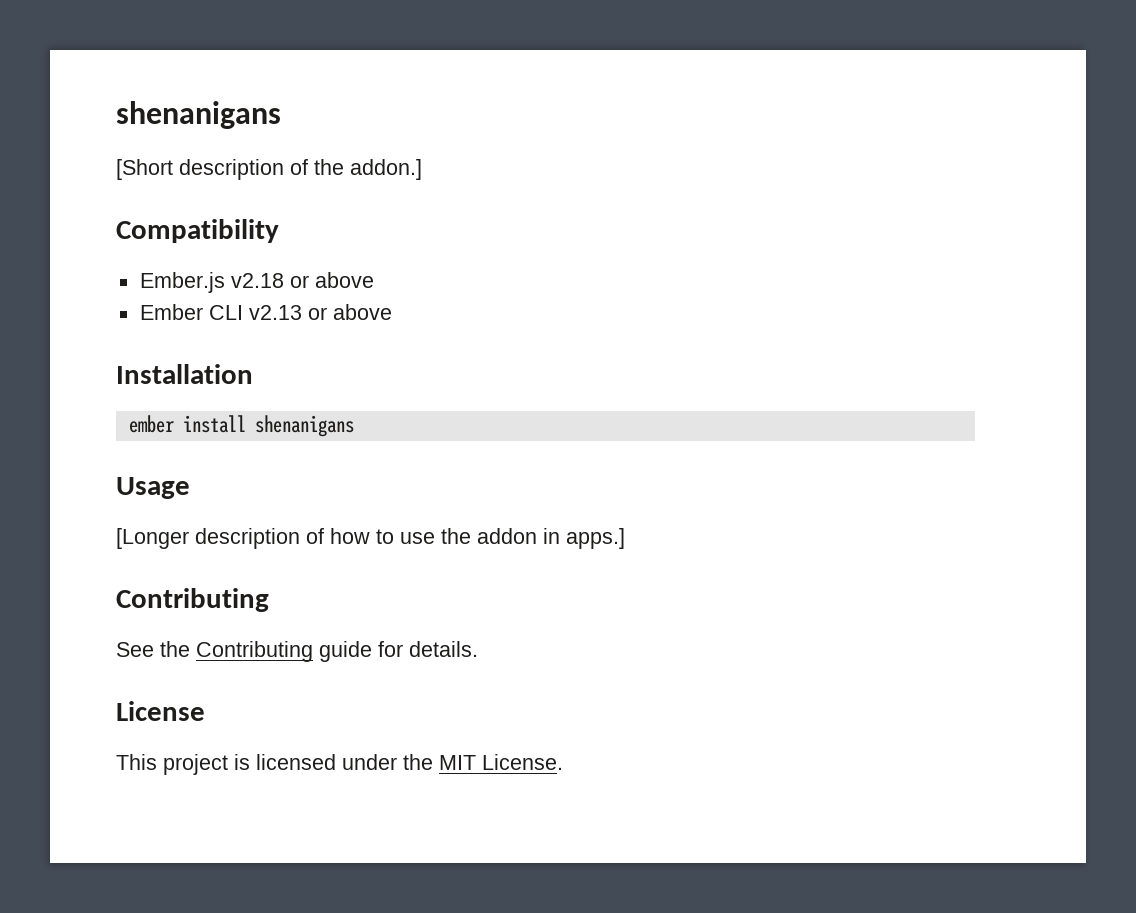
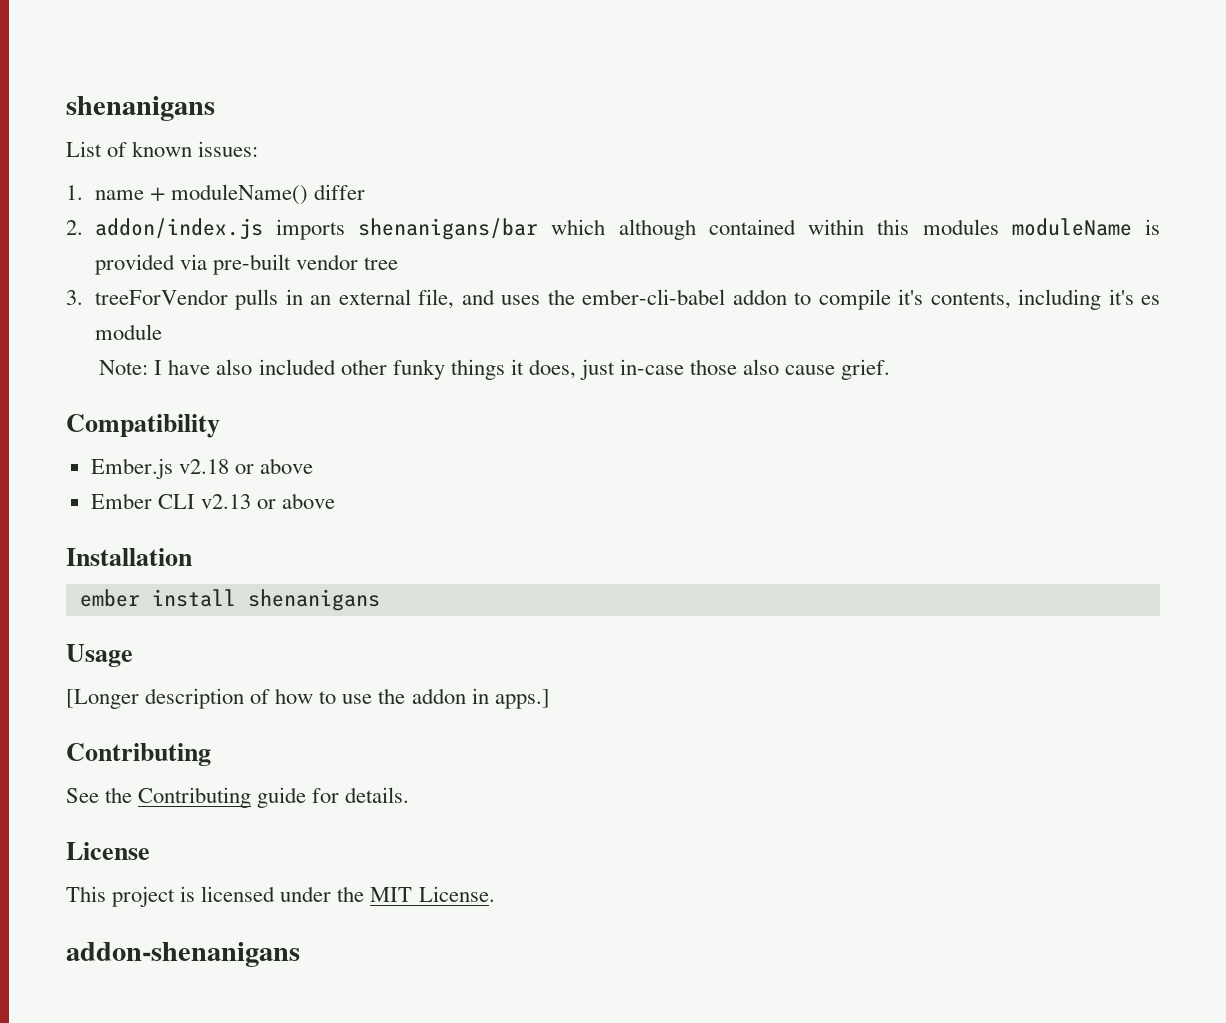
[116,101,281,129] [116,159,422,180] shenanigans // [Short description of the addon.] -> [66,96,215,121] [66,141,259,157] [66,184,365,205] [66,218,1160,240] [94,254,399,275] [66,289,1160,310] [94,324,162,340] [99,359,891,380] shenanigans // List of known issues: // 1. name + moduleName() differ // 2. addon/index.js imports shenanigans/bar which although contained within this modules moduleName is provided via pre-built vendor tree // 3. treeForVendor pulls in an external file, and uses the ember-cli-babel addon to compile it's contents, including it's es module // Note: I have also included other funky things it does, just in-case those also cause grief.
(563, 762) none -> [66,942,300,967] // addon-shenanigans

